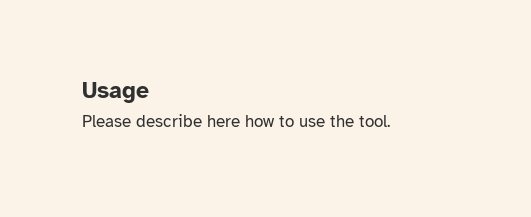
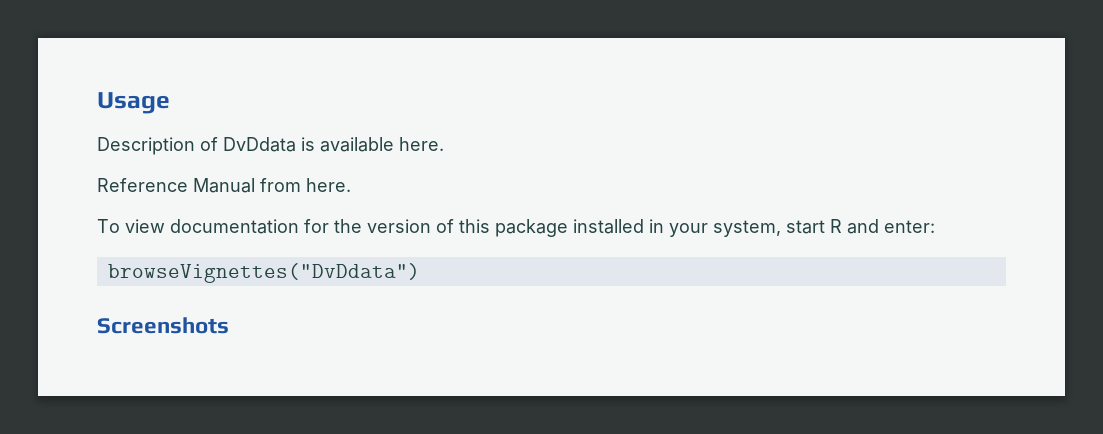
[82,114,390,127] Please describe here how to use the tool. -> [97,137,444,155] [97,178,351,193] [97,219,935,237] [107,263,420,283] [97,317,229,334] Description of DvDdata is available here. // Reference Manual from here. // To view documentation for the version of this package installed in your system, start R and enter: // browseVignettes("DvDdata") // Screenshots

